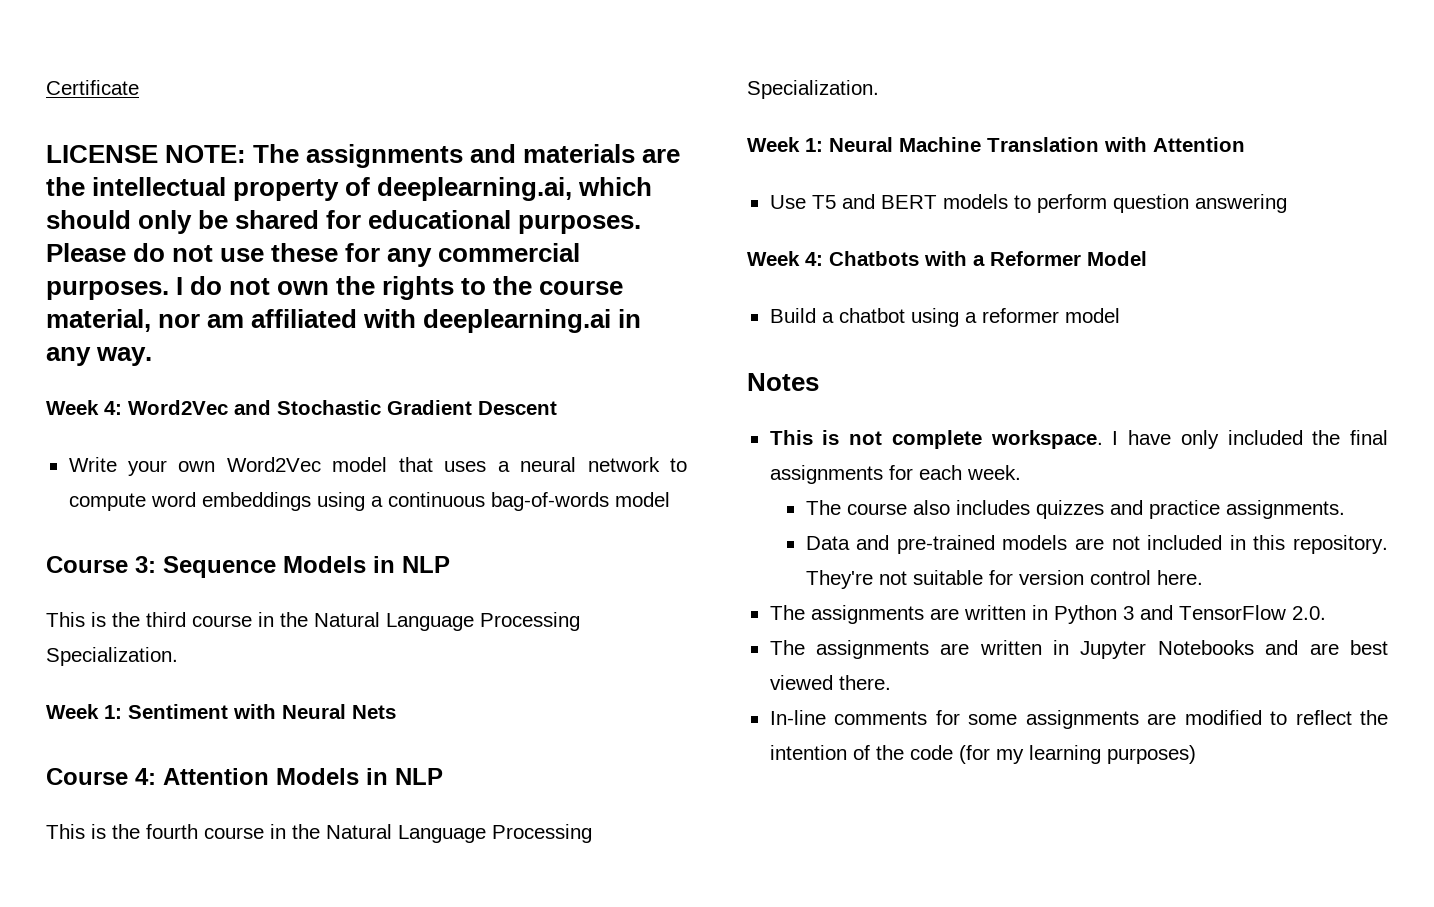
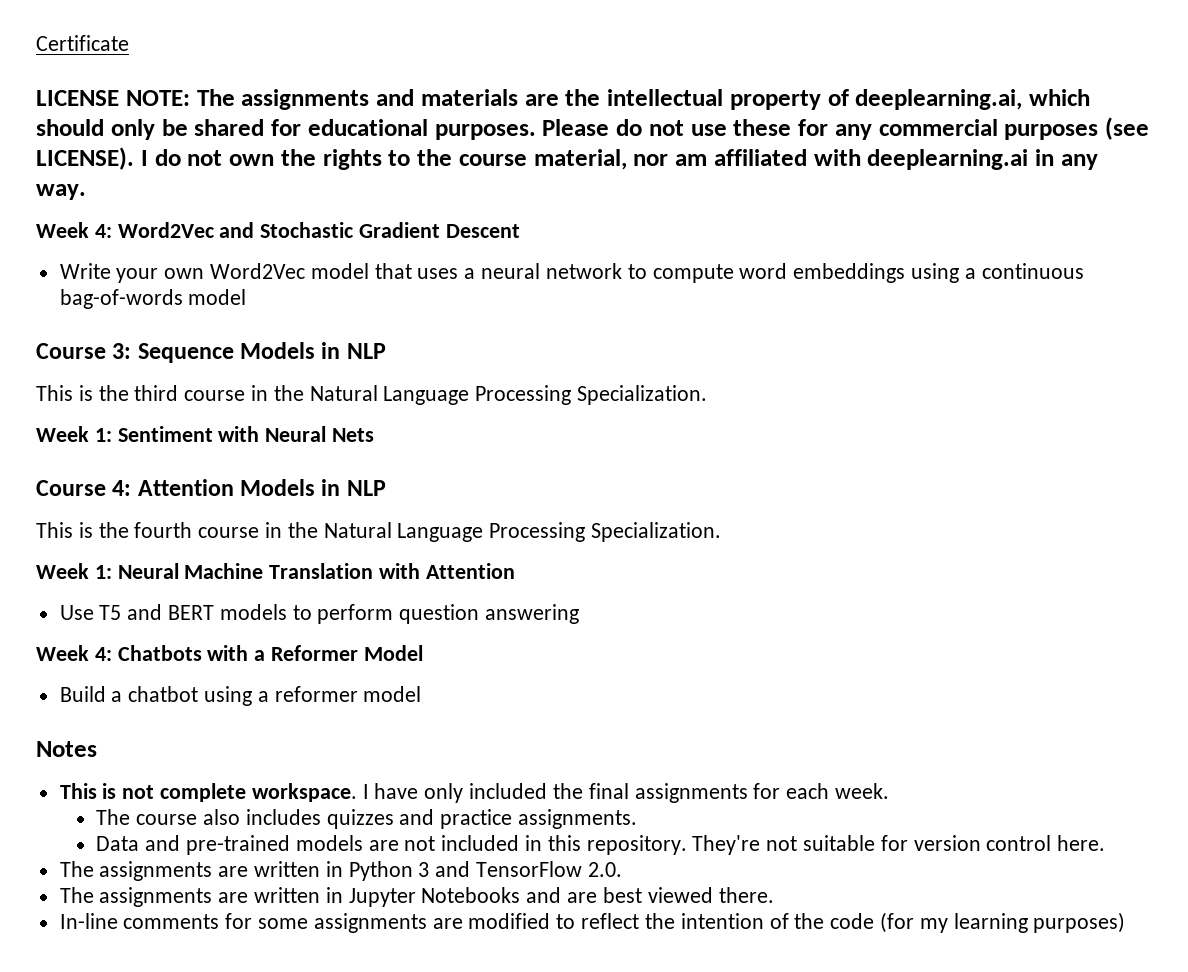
[46,281,169,300] purposes. -> [1004,117,1149,140] [36,147,134,170] purposes (see LICENSE).

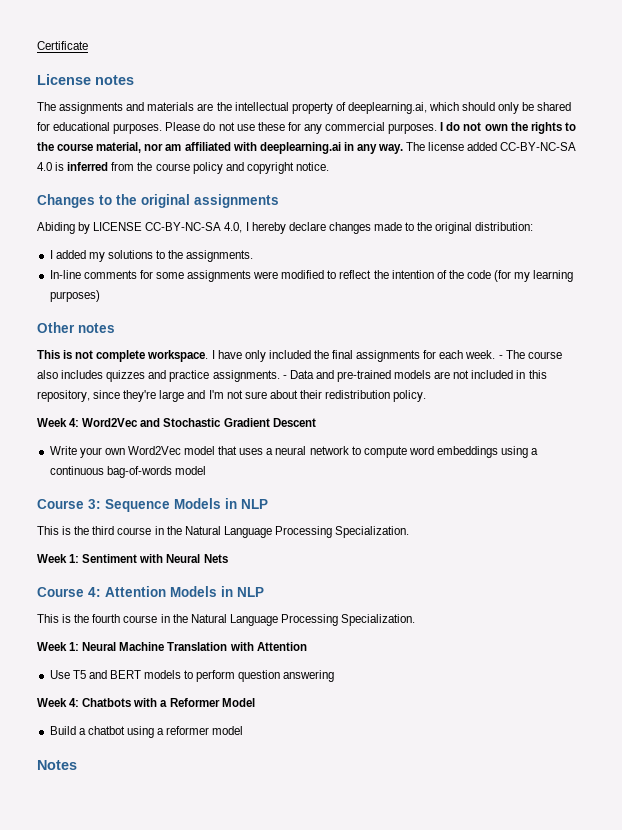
[36,90,190,106] LICENSE NOTE: -> [37,74,134,85] License notes //
[1004,117,1149,140] [36,147,134,170] purposes (see LICENSE). -> [388,123,438,134] purposes.
(86, 192) none -> [406,142,577,151] [37,162,329,174] [37,194,279,208] [37,222,534,234] [49,250,254,262] [49,270,574,282] [49,290,100,302] [37,322,115,333] [37,350,562,362] [37,370,547,382] [37,390,427,402] The license added CC-BY-NC-SA 4.0 is inferred from the course policy and copyright notice. // Changes to the original assignments // Abiding by LICENSE CC-BY-NC-SA 4.0, I hereby declare changes made to the original distribution: // I added my solutions to the assignments. // In-line comments for some assignments were modified to reflect the intention of the code (for my learning purposes) // Other notes // This is not complete workspace. I have only included the final assignments for each week. - The course also includes quizzes and practice assignments. - Data and pre-trained models are not included in this repository, since they're large and I'm not sure about their redistribution policy.
[59,783,889,803] [96,809,637,829] [96,835,1106,855] [59,861,622,881] [59,887,774,907] [59,912,1126,933] // This is not complete workspace. I have only included the final assignments for each week. // The course also includes quizzes and practice assignments. // Data and pre-trained models are not included in this repository. They're not suitable for version control here. // The assignments are written in Python 3 and TensorFlow 2.0. // The assignments are written in Jupyter Notebooks and are best viewed there. // In-line comments for some assignments are modified to reflect the intention of the code (for my learning purposes) -> (77, 765) none

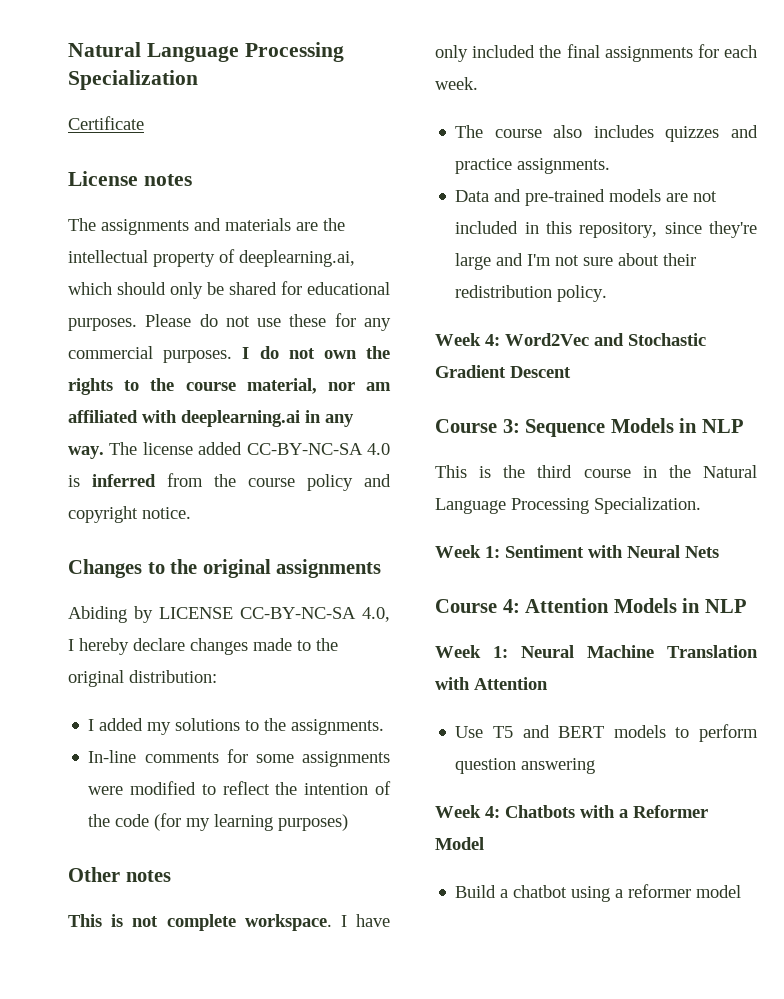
(37, 45) none -> [68,42,344,62] [68,70,198,90] Natural Language Processing Specialization //
[498,355,503,359] - -> (478, 83) //
[282,375,287,379] - -> (611, 166) //
[49,446,539,458] [49,466,206,478] // Write your own Word2Vec model that uses a neural network to compute word embeddings using a continuous bag-of-words model -> (571, 372) none
[37,614,416,626] // This is the fourth course in the Natural Language Processing Specialization. -> (747, 606) none
[37,760,77,770] // Notes -> (742, 891) none

